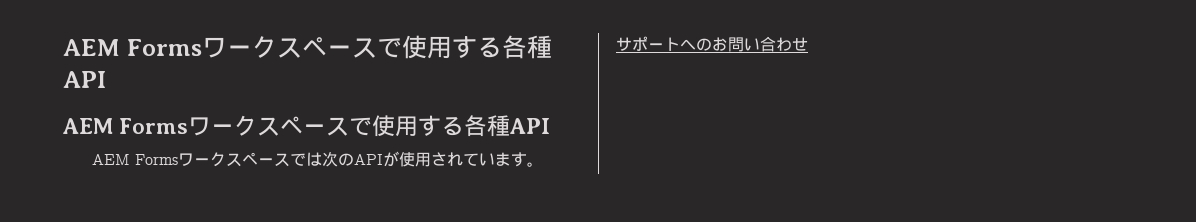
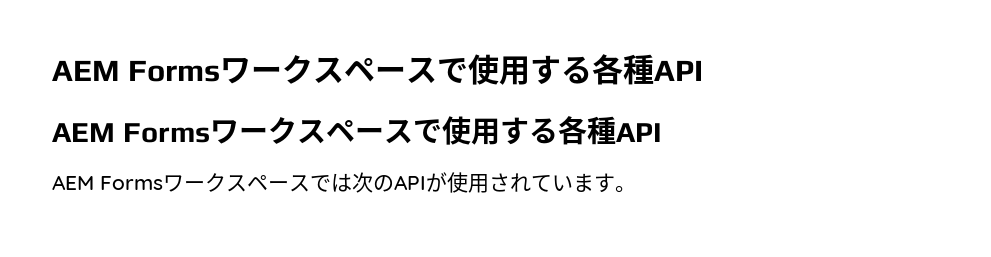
[616,36,808,52] // サポートへのお問い合わせ -> (636, 189) none

